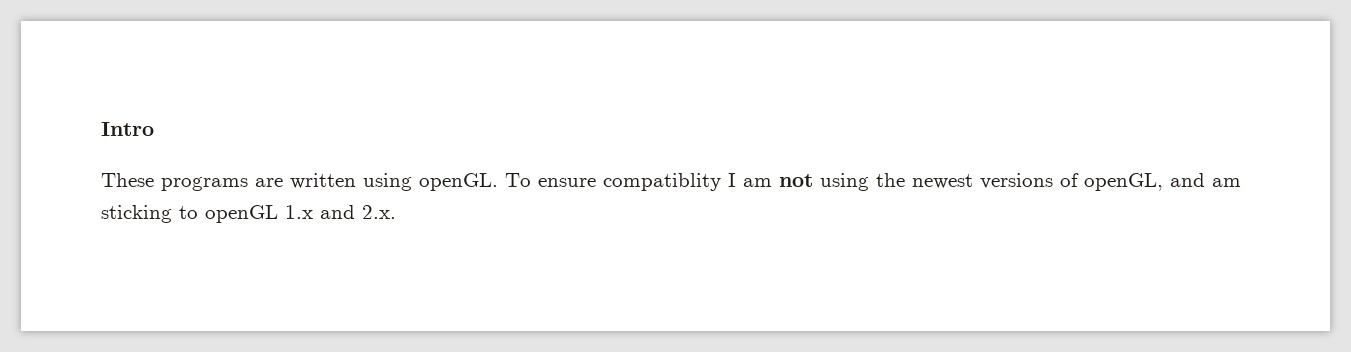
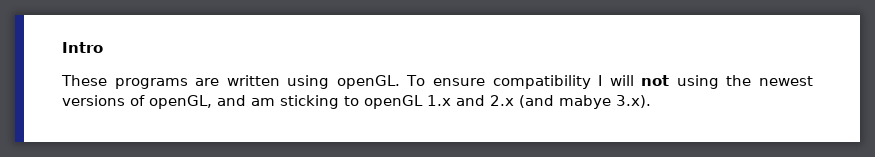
[603,173,772,191] compatiblity I am -> [492,75,634,89] compatibility I will
[362,205,396,219] 2.x. -> [490,95,651,109] 2.x (and mabye 3.x).

